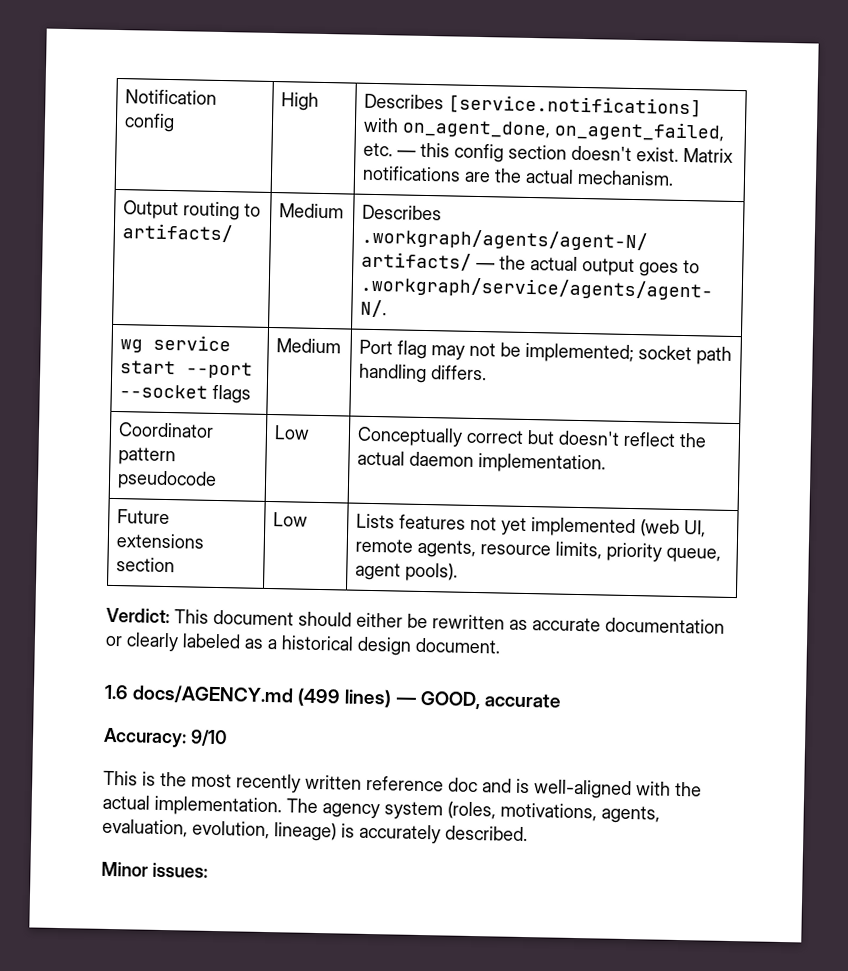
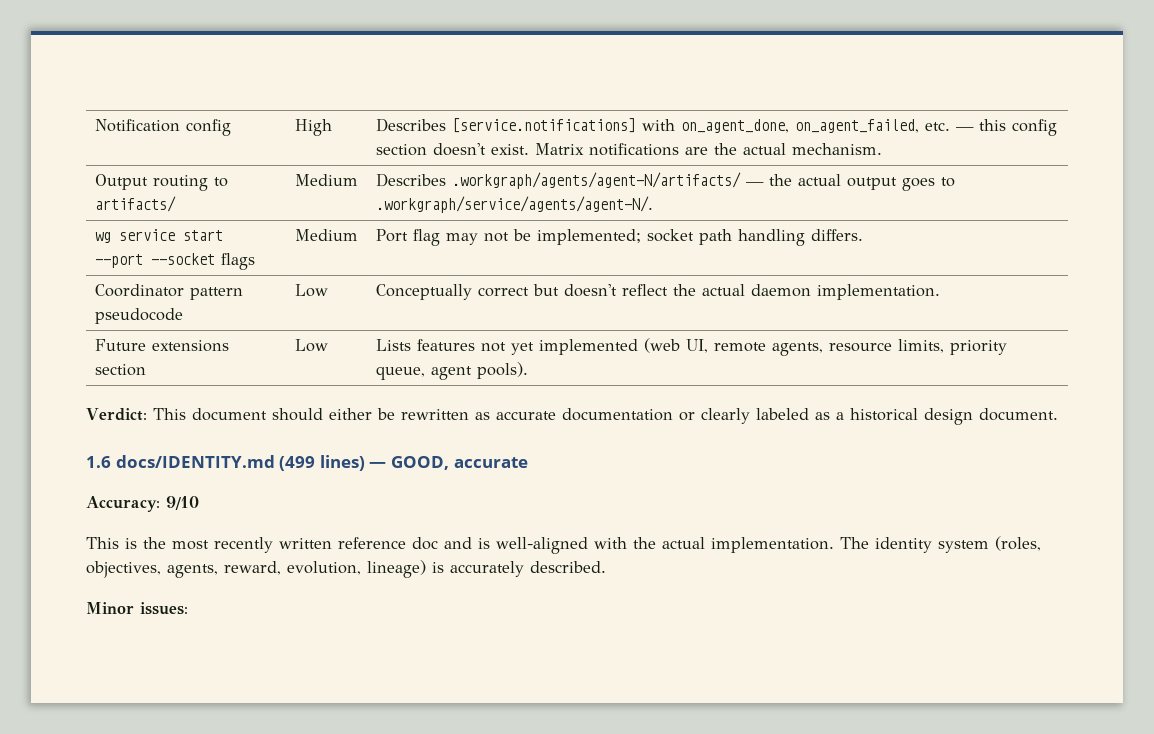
[132,684,295,705] docs/AGENCY.md -> [115,455,275,468] docs/IDENTITY.md
[322,803,380,819] agency -> [875,537,932,553] identity
[500,802,660,824] [102,818,188,838] motivations, agents, evaluation, -> [86,561,281,578] objectives, agents, reward,

